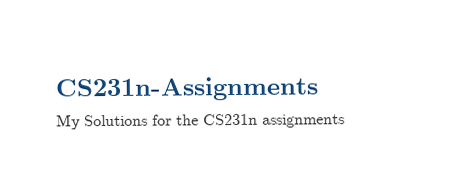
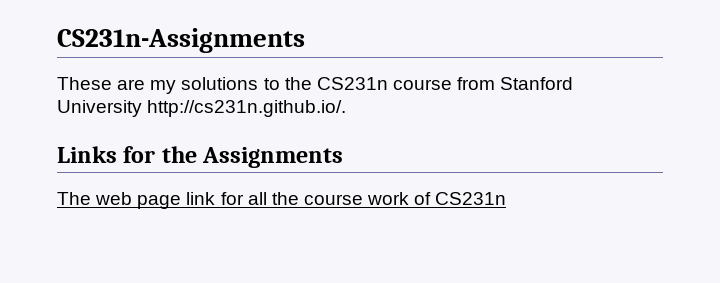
[56,113,345,130] My Solutions for the CS231n assignments -> [57,77,574,94] [57,100,347,117] [57,146,344,168] [57,192,507,209] These are my solutions to the CS231n course from Stanford University http://cs231n.github.io/. // Links for the Assignments // The web page link for all the course work of CS231n

